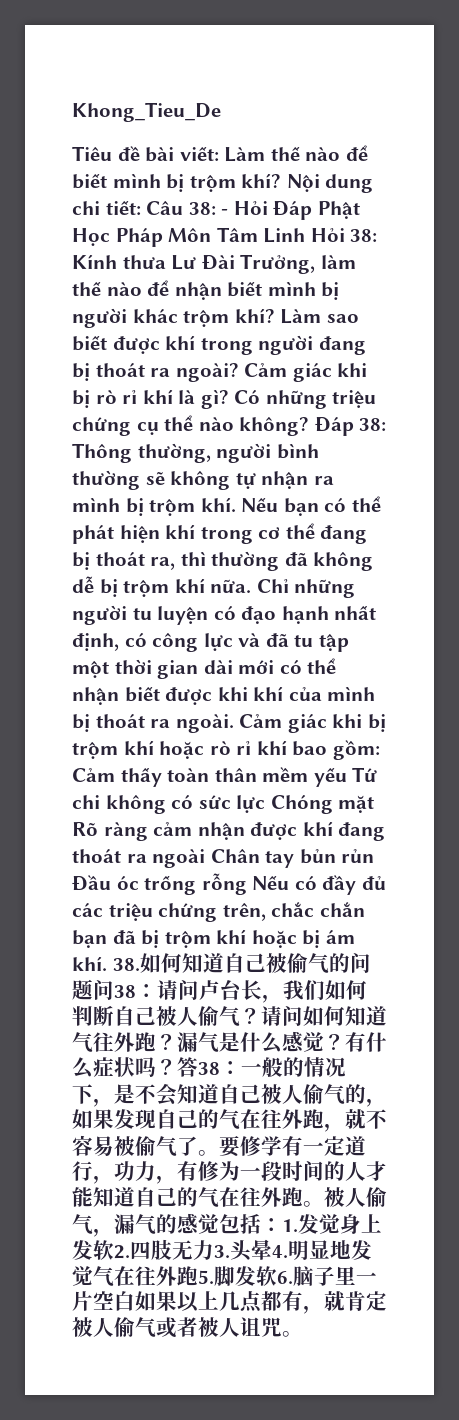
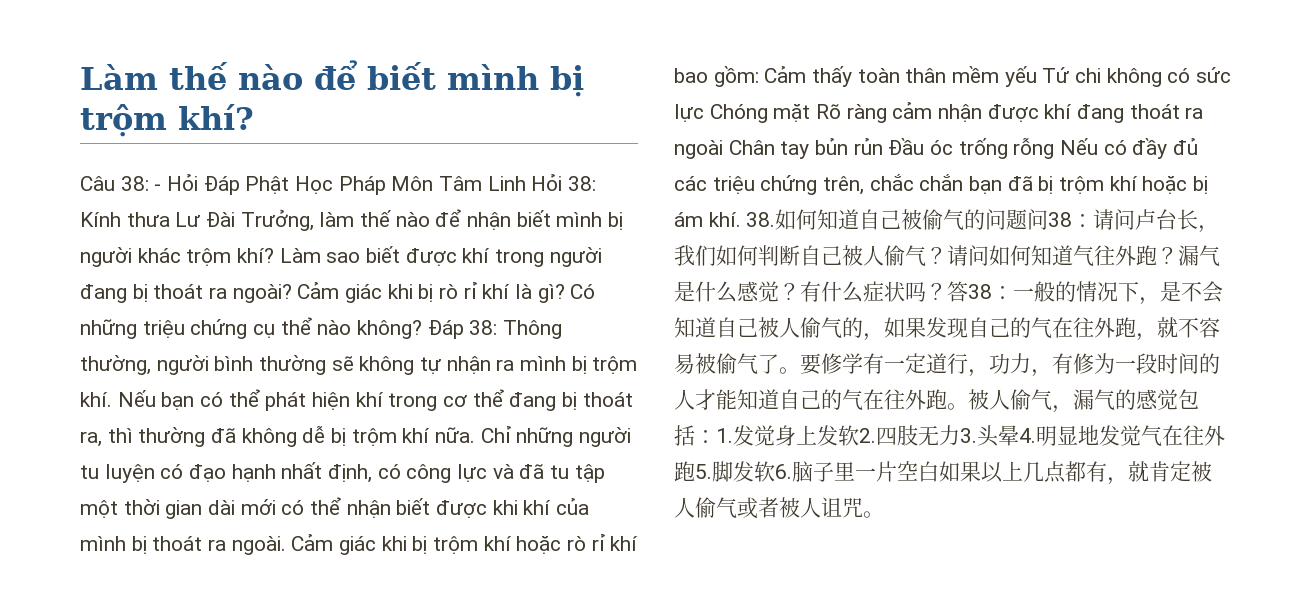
[72,102,221,122] [72,146,219,162] Khong_Tieu_De // Tiêu đề bài viết: -> (80, 77) none
[286,174,374,193] [72,201,141,215] Nội dung chi tiết: -> (254, 117) //

